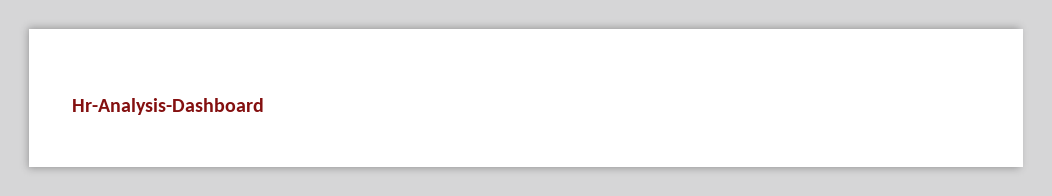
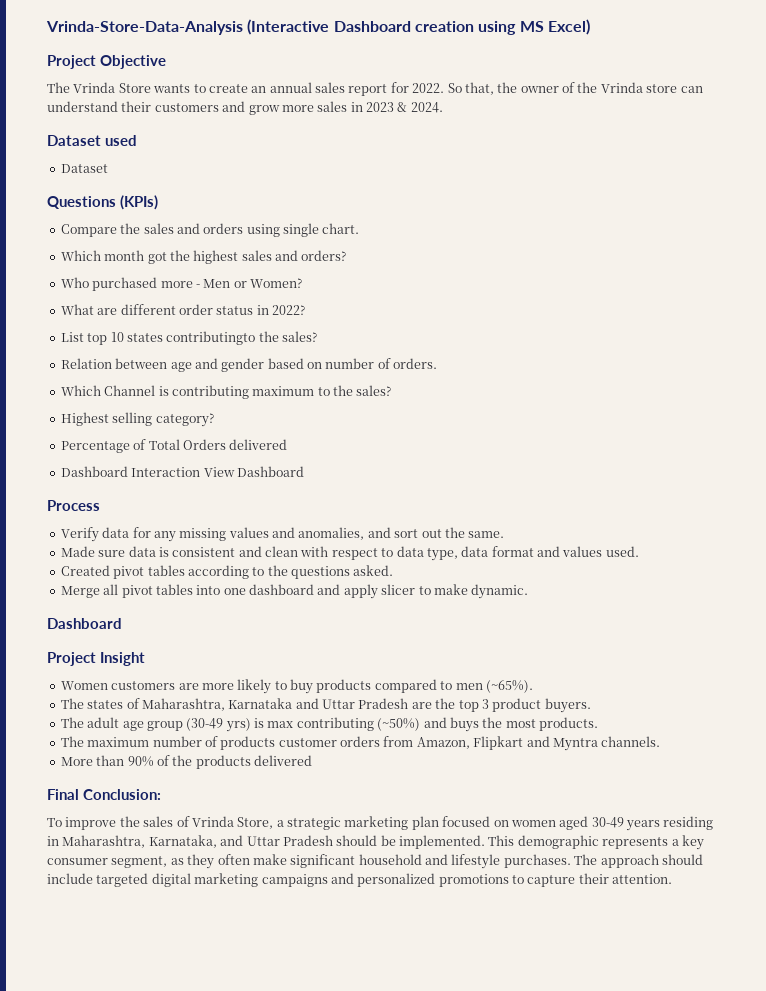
[72,98,264,115] Hr-Analysis-Dashboard -> [46,19,590,35] [47,55,167,69] [47,82,703,96] [47,101,443,115] [47,135,138,146] [60,164,108,173] [47,195,159,210] [60,223,360,237] [60,250,347,264] [60,277,302,291] [60,304,305,315] [60,331,317,345] [60,358,438,372] [60,385,392,399] [60,412,214,427] [60,439,288,453] [60,466,304,477] [47,500,100,511] [60,527,505,542] [60,546,639,561] [60,565,394,579] [60,584,529,599] [47,618,122,629] [47,652,146,666] [60,679,533,694] [60,698,591,713] [60,717,598,732] [60,736,661,751] [60,755,312,769] [47,789,162,800] [47,816,714,831] [47,835,704,850] [47,854,703,869] [47,873,673,887] Vrinda-Store-Data-Analysis (Interactive Dashboard creation using MS Excel) // Project Objective // The Vrinda Store wants to create an annual sales report for 2022. So that, the owner of the Vrinda store can understand their customers and grow more sales in 2023 & 2024. // Dataset used // Dataset // Questions (KPIs) // Compare the sales and orders using single chart. // Which month got the highest sales and orders? // Who purchased more - Men or Women? // What are different order status in 2022? // List top 10 states contributingto the sales? // Relation between age and gender based on number of orders. // Which Channel is contributing maximum to the sales? // Highest selling category? // Percentage of Total Orders delivered // Dashboard Interaction View Dashboard // Process // Verify data for any missing values and anomalies, and sort out the same. // Made sure data is consistent and clean with respect to data type, data format and values used. // Created pivot tables according to the questions asked. // Merge all pivot tables into one dashboard and apply slicer to make dynamic. // Dashboard // Project Insight // Women customers are more likely to buy products compared to men (~65%). // The states of Maharashtra, Karnataka and Uttar Pradesh are the top 3 product buyers. // The adult age group (30-49 yrs) is max contributing (~50%) and buys the most products. // The maximum number of products customer orders from Amazon, Flipkart and Myntra channels. // More than 90% of the products delivered // Final Conclusion: // To improve the sales of Vrinda Store, a strategic marketing plan focused on women aged 30-49 years residing in Maharashtra, Karnataka, and Uttar Pradesh should be implemented. This demographic represents a key consumer segment, as they often make significant household and lifestyle purchases. The approach should include targeted digital marketing campaigns and personalized promotions to capture their attention.

